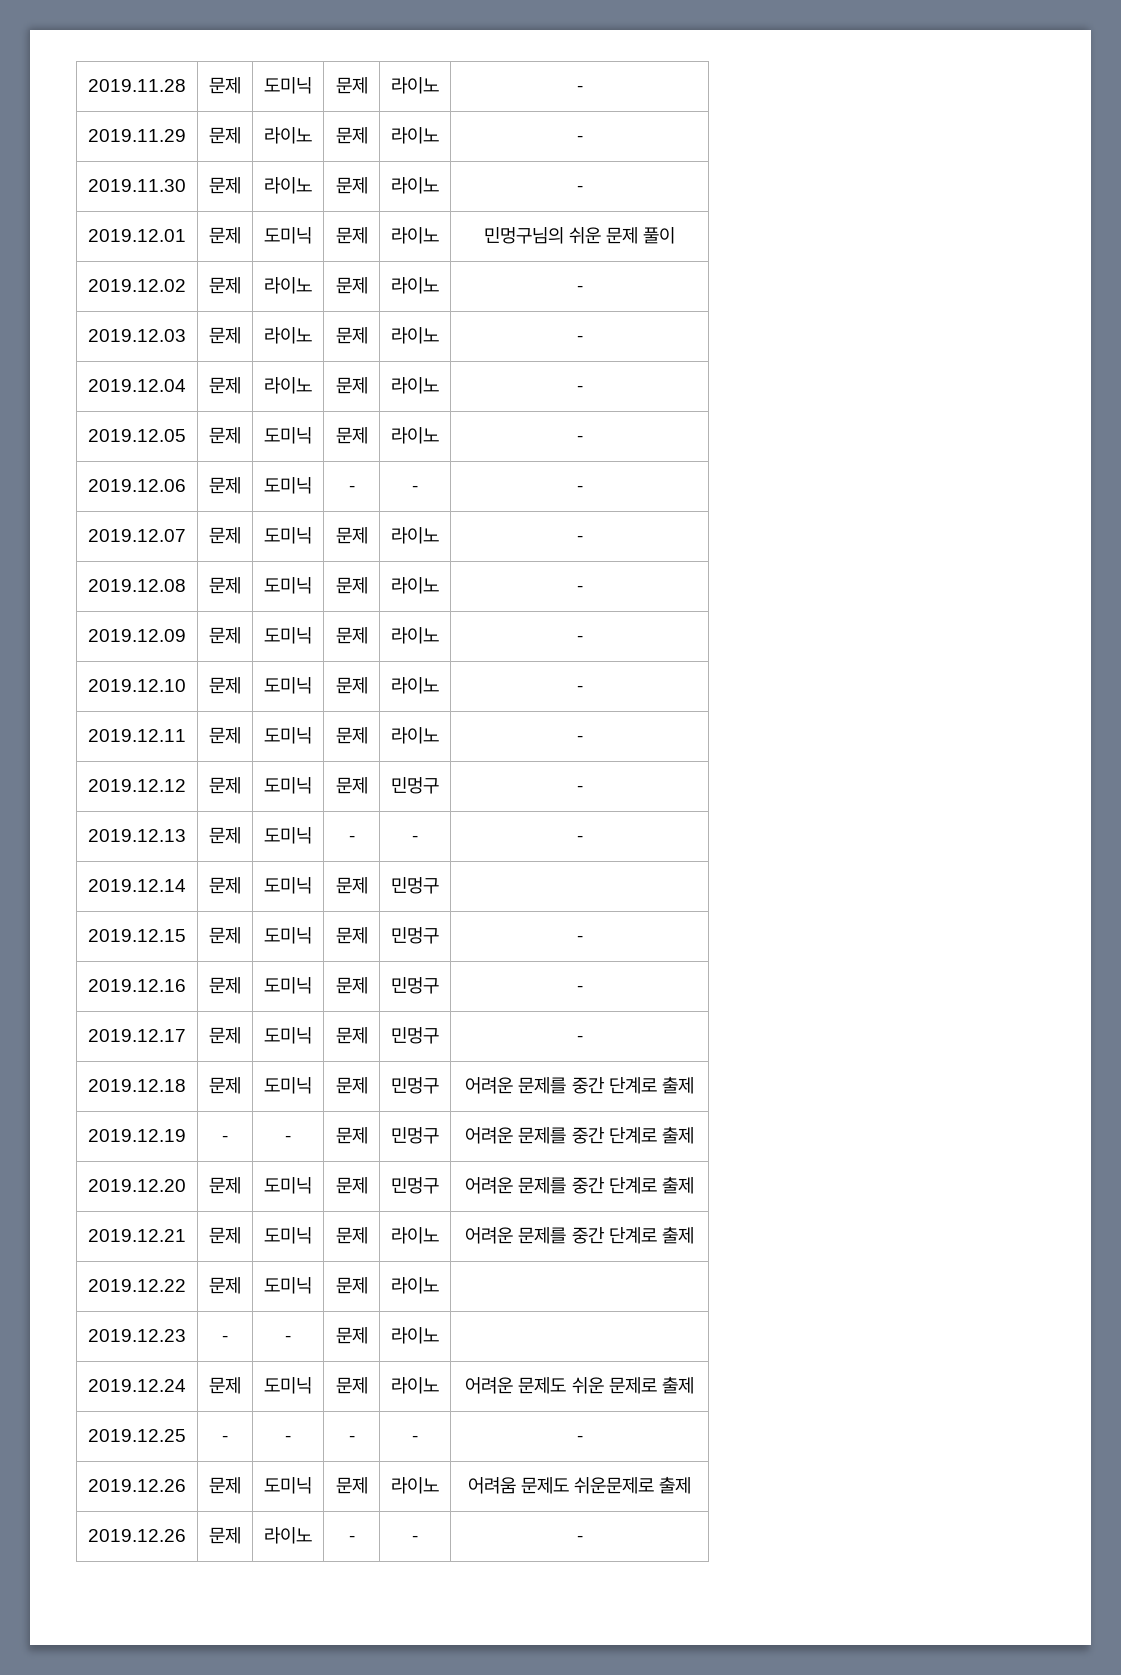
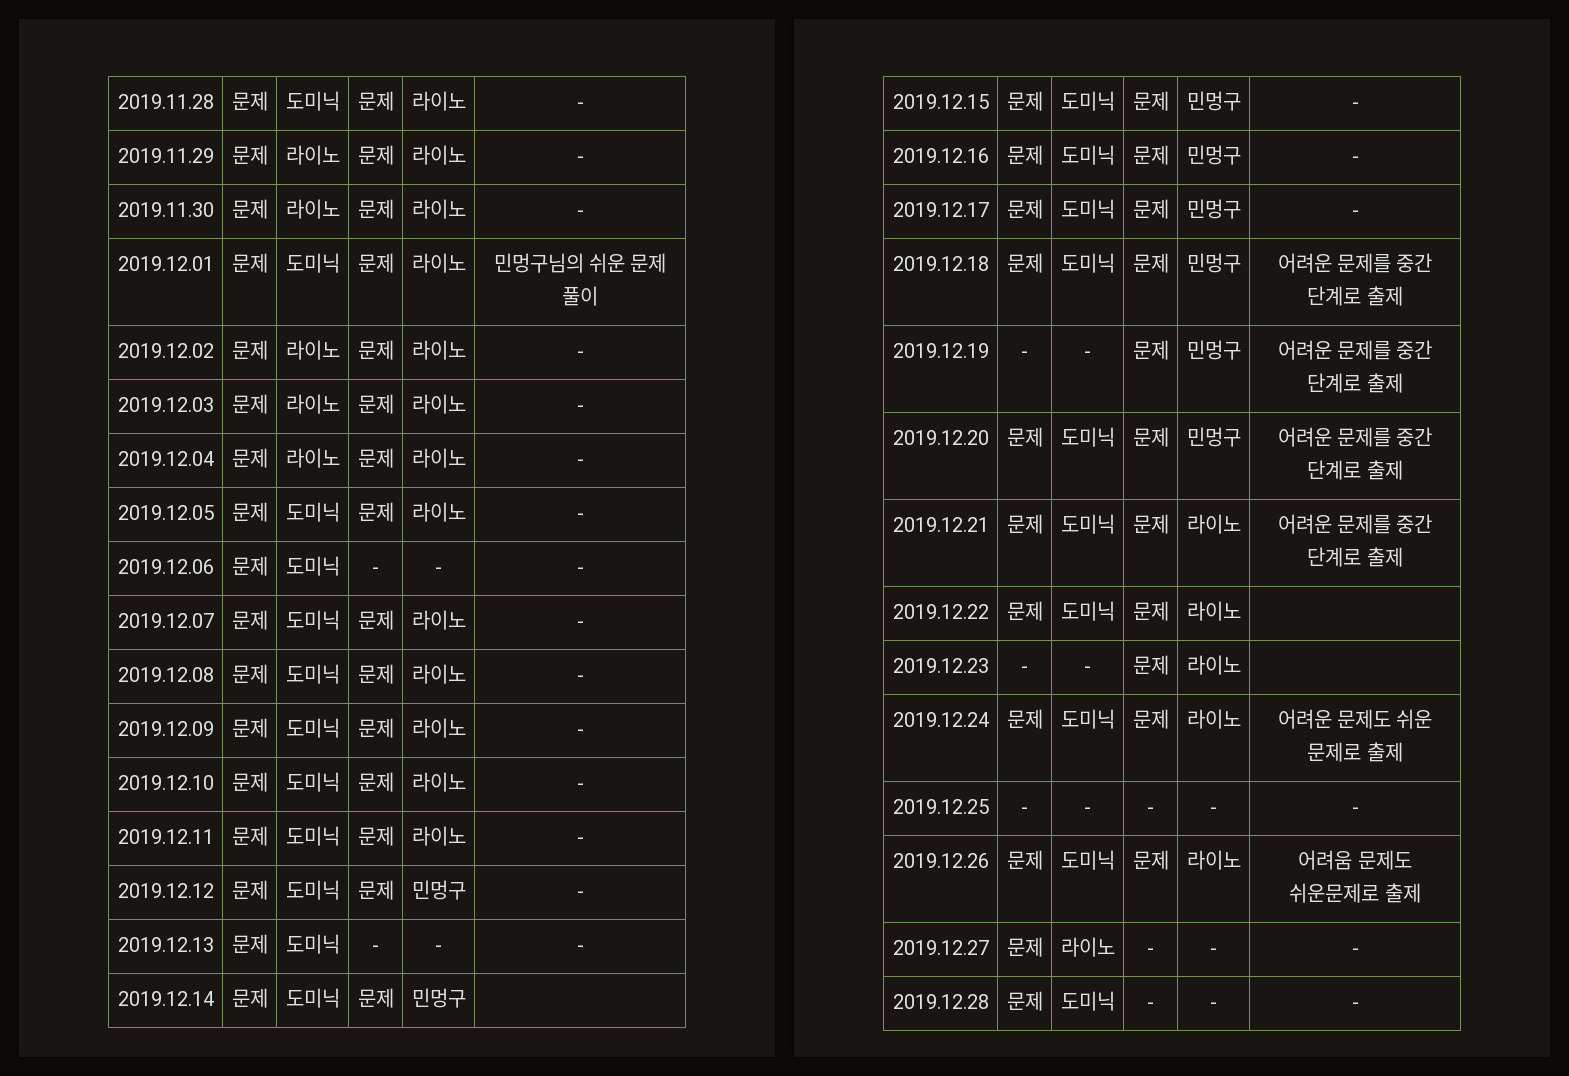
[88,1529,186,1542] 2019.12.26 -> [892,940,989,955] 2019.12.27
(583, 1538) none -> [892,994,989,1009] [1006,991,1043,1011] [1060,991,1115,1011] [1147,1002,1154,1009] [1210,1002,1217,1009] [1351,1002,1359,1009] // 2019.12.28 | 문제 | 도미닉 | - | - | -

